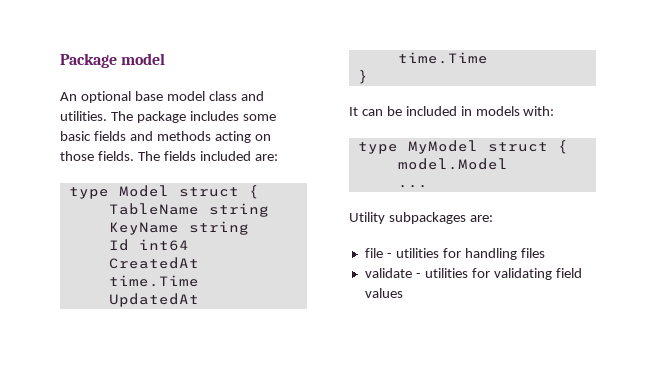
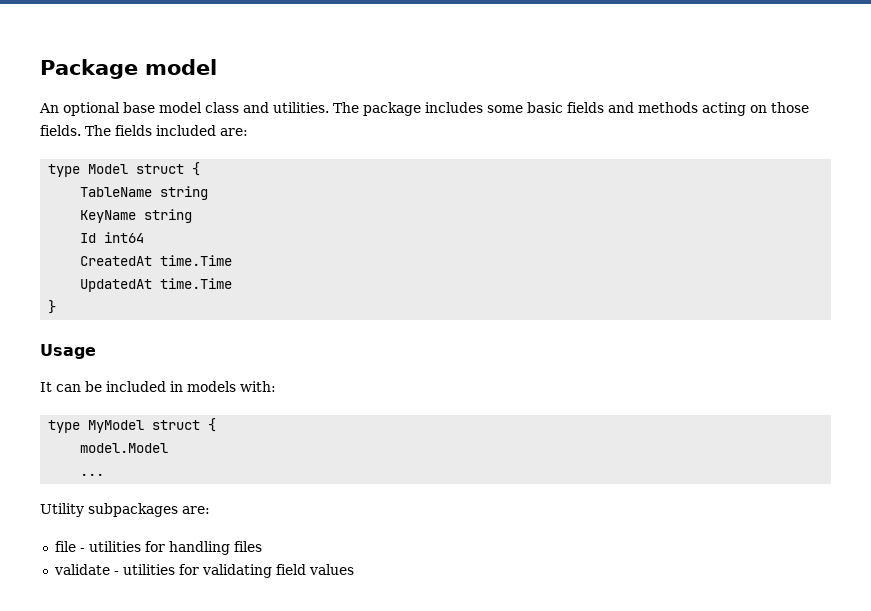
(368, 77) none -> [40,344,96,359] // Usage

